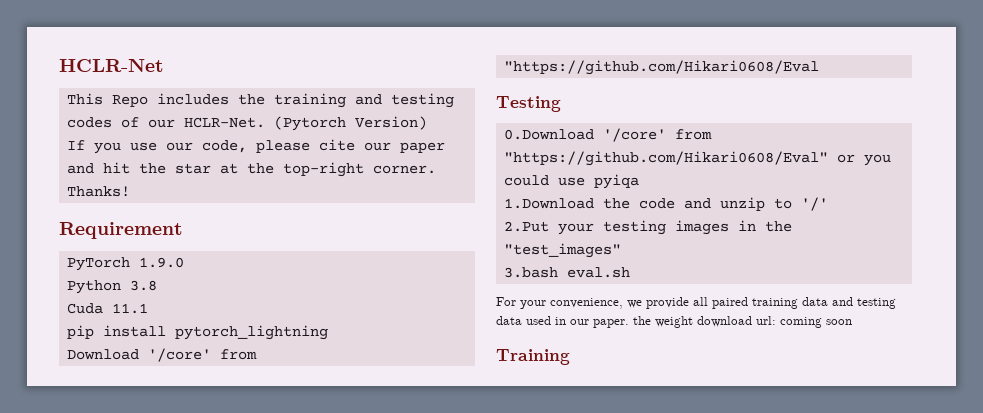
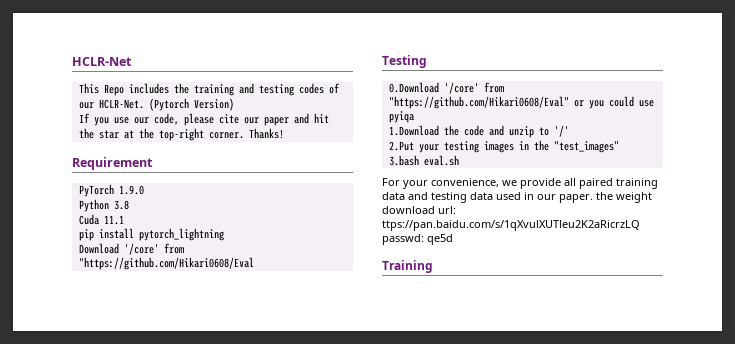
[780,317,852,328] coming soon -> [382,220,640,231] [382,234,453,245] ttps://pan.baidu.com/s/1qXvulXUTleu2K2aRicrzLQ passwd: qe5d

